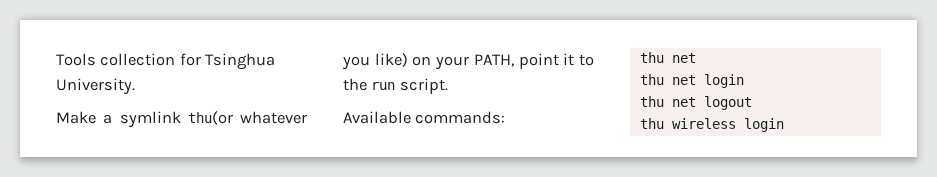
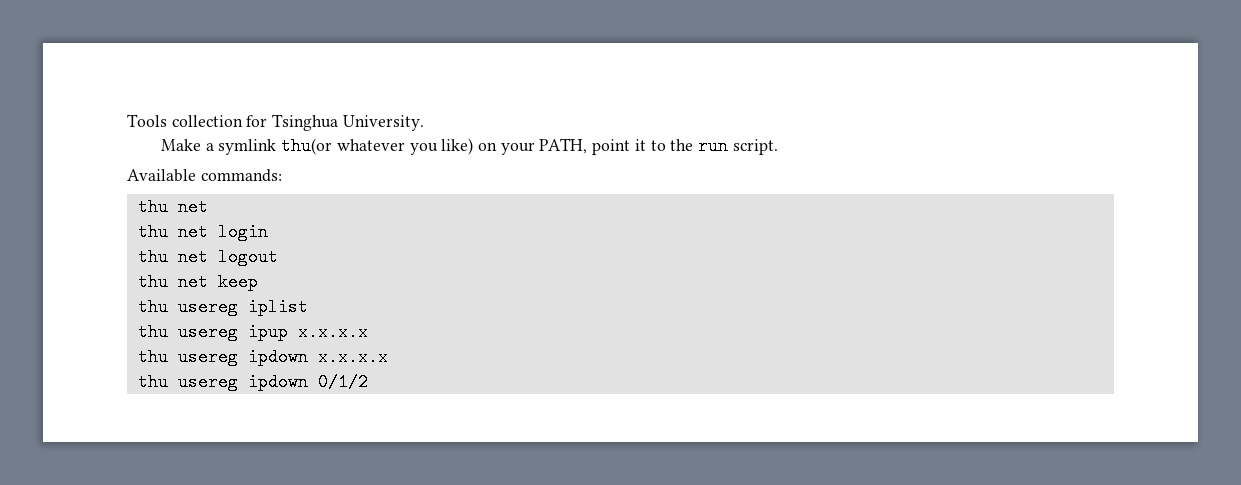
[671,118,784,132] wireless login -> [177,273,258,291] [137,298,308,316] [137,323,368,341] [137,348,388,366] [137,373,368,391] net keep // thu usereg iplist // thu usereg ipup x.x.x.x // thu usereg ipdown x.x.x.x // thu usereg ipdown 0/1/2

